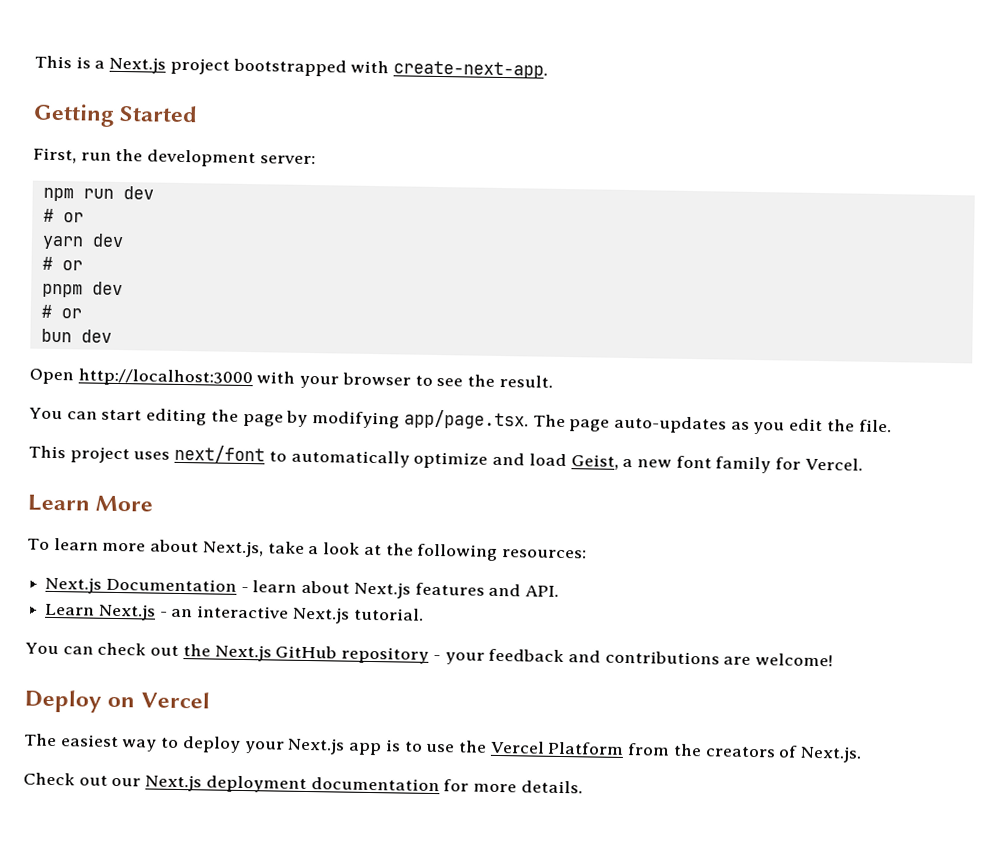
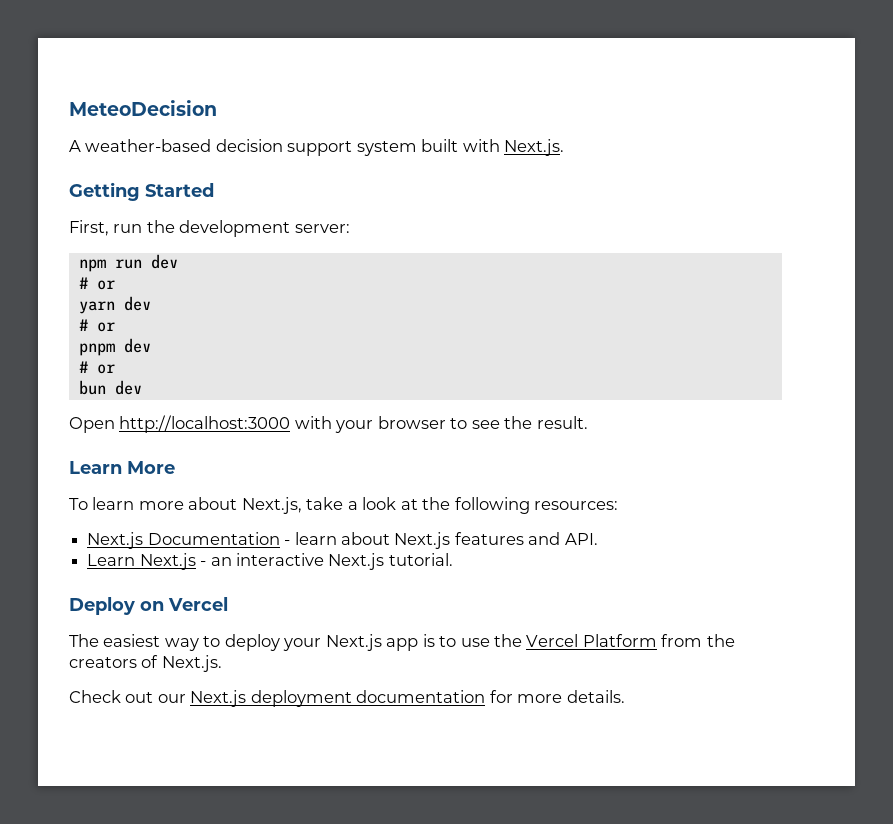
[34,55,549,79] This is a Next.js project bootstrapped with create-next-app. -> [69,100,217,116] [69,139,565,156] MeteoDecision // A weather-based decision support system built with Next.js.
[29,407,892,435] [28,444,863,474] // You can start editing the page by modifying app/page.tsx. The page auto-updates as you edit the file. // This project uses next/font to automatically optimize and load Geist, a new font family for Vercel. -> (588, 422) none
[25,642,834,667] // You can check out the Next.js GitHub repository - your feedback and contributions are welcome! -> (453, 559) none

